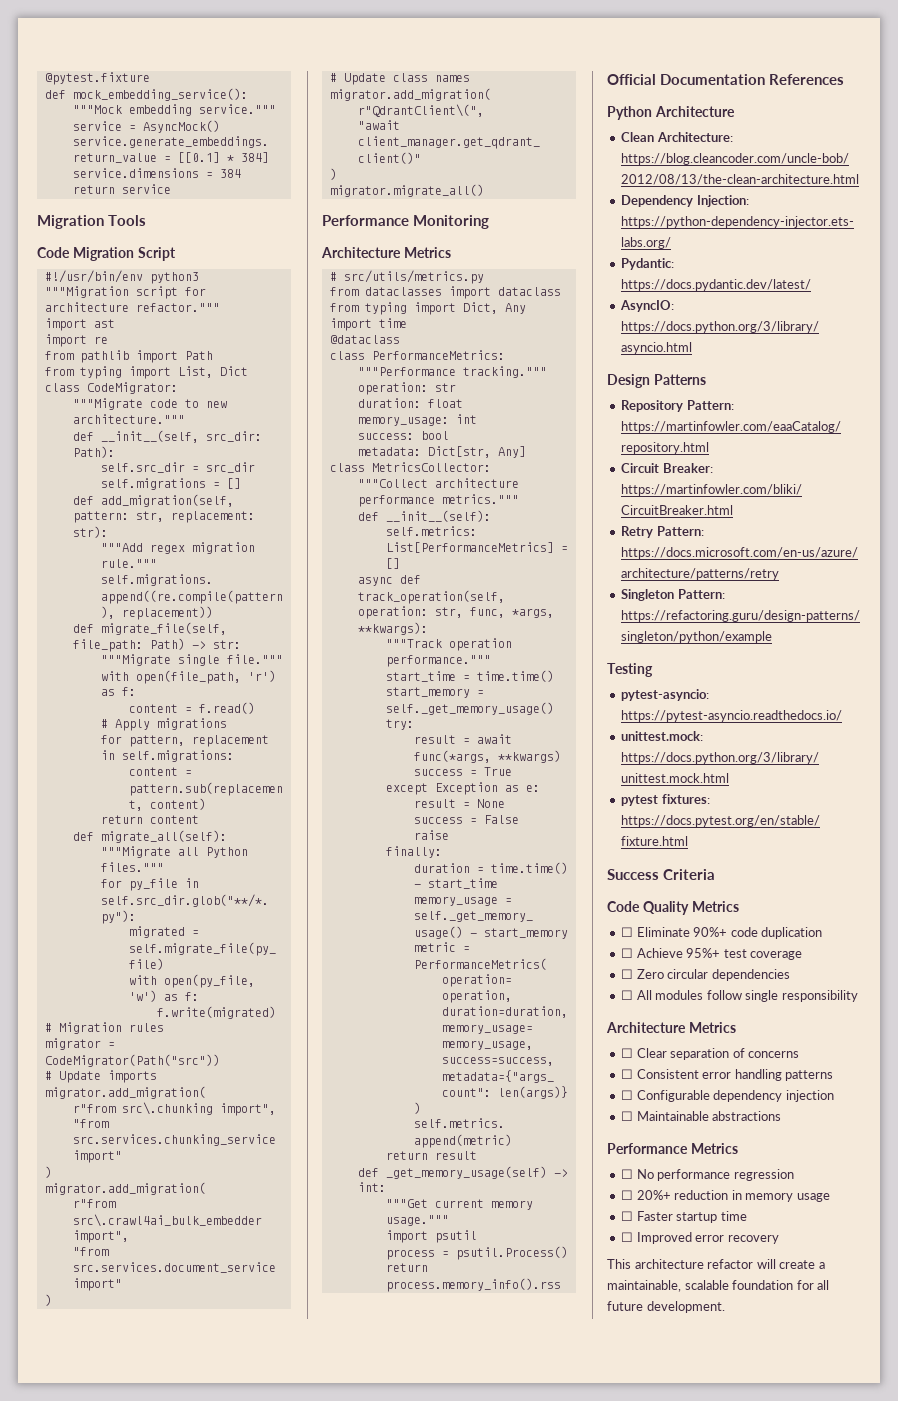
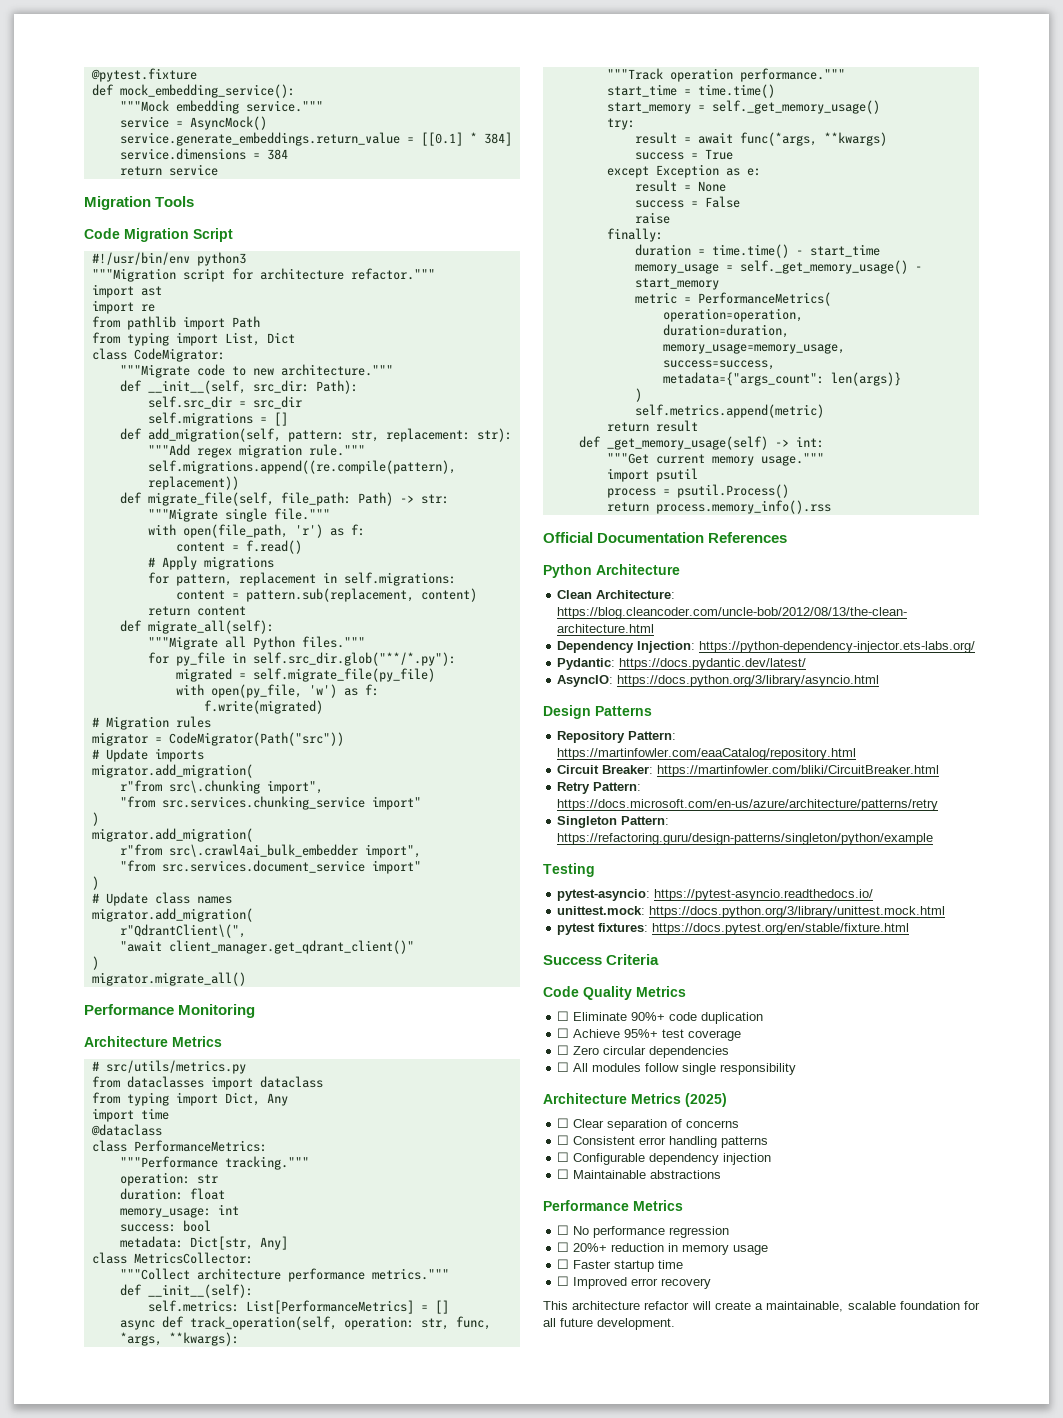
(736, 1027) none -> [685,1093,727,1107] (2025)

